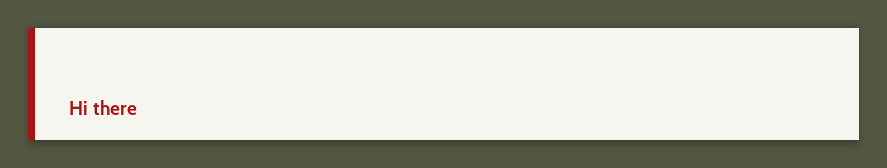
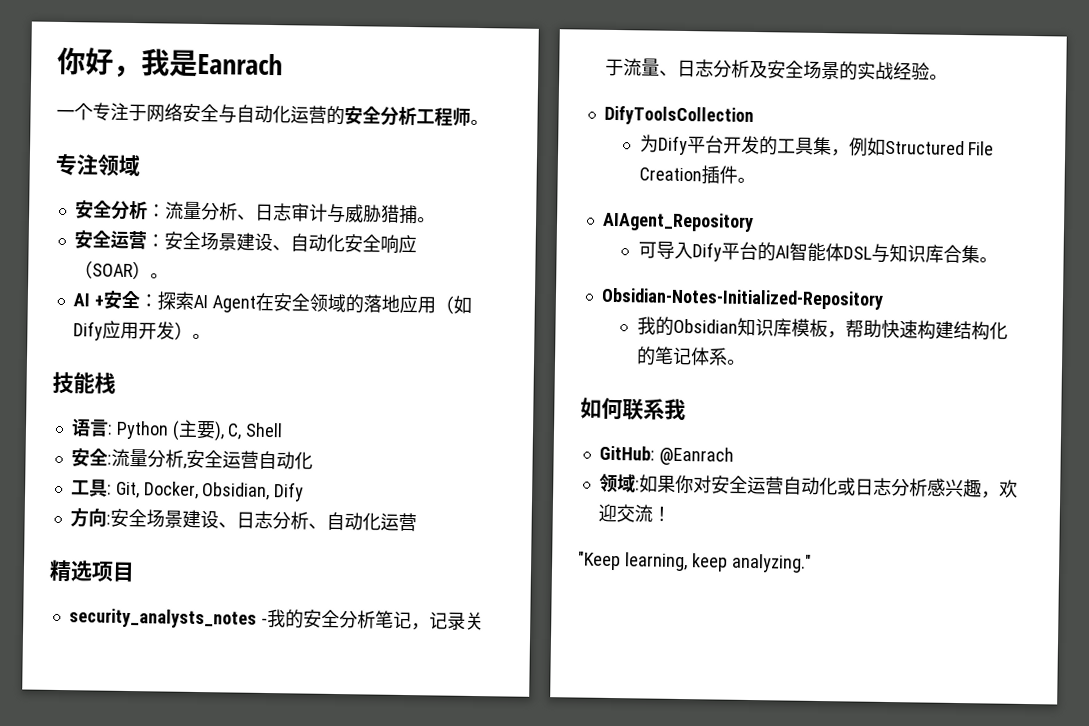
[69,100,138,115] Hi there -> [57,46,283,79] [56,102,489,127] [55,153,140,177] [74,200,436,225] [73,229,417,254] [73,260,169,280] [72,290,472,314] [72,320,211,341] [52,371,116,395] [70,418,284,442] [70,448,313,470] [70,479,305,502] [69,507,417,532] [49,559,135,583] [68,608,484,631] [604,58,948,81] [603,105,754,127] [639,134,995,157] [638,165,756,185] [601,211,754,233] [637,241,998,264] [600,287,884,310] [636,316,1008,341] [635,346,746,366] [580,397,686,421] [598,445,734,466] [598,473,1018,499] [597,503,671,523] [578,551,812,573] 你好，我是Eanrach // 一个专注于网络安全与自动化运营的安全分析工程师。 // 专注领域 // 安全分析：流量分析、日志审计与威胁猎捕。 // 安全运营：安全场景建设、自动化安全响应（SOAR）。 // AI +安全：探索AI Agent在安全领域的落地应用（如Dify应用开发）。 // 技能栈 // 语言: Python (主要), C, Shell // 安全:流量分析,安全运营自动化 // 工具: Git, Docker, Obsidian, Dify // 方向:安全场景建设、日志分析、自动化运营 // 精选项目 // security_analysts_notes -我的安全分析笔记，记录关于流量、日志分析及安全场景的实战经验。 // DifyToolsCollection // 为Dify平台开发的工具集，例如Structured File Creation插件。 // AIAgent_Repository // 可导入Dify平台的AI智能体DSL与知识库合集。 // Obsidian-Notes-Initialized-Repository // 我的Obsidian知识库模板，帮助快速构建结构化的笔记体系。 // 如何联系我 // GitHub: @Eanrach // 领域:如果你对安全运营自动化或日志分析感兴趣，欢迎交流！ // "Keep learning, keep analyzing."

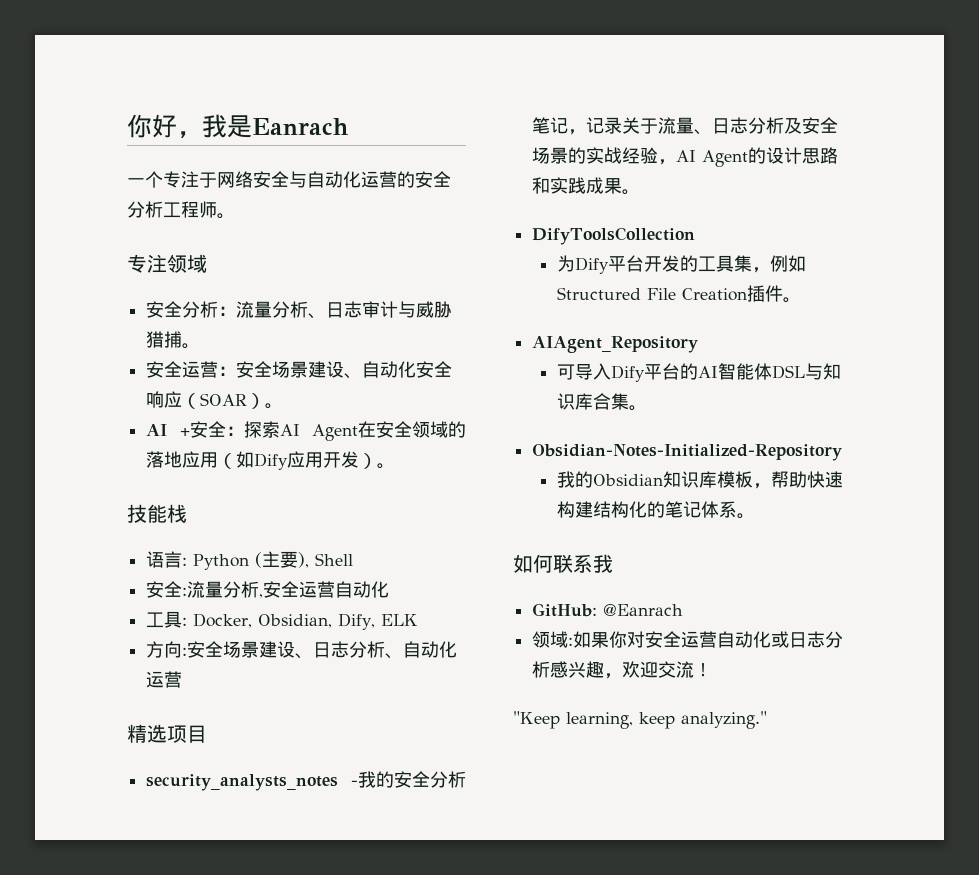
[227,423,243,440] C, -> (310, 560) none
[115,481,140,499] Git, -> (188, 621) none
[273,482,305,502] Dify -> [338,613,419,630] Dify, ELK
(930, 71) none -> [658,147,839,167] [532,177,623,194] ，AI Agent的设计思路和实践成果

